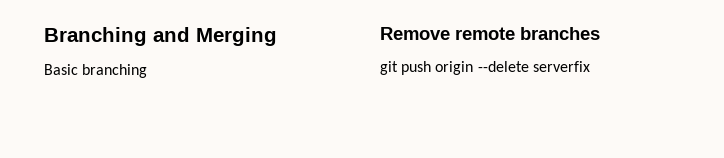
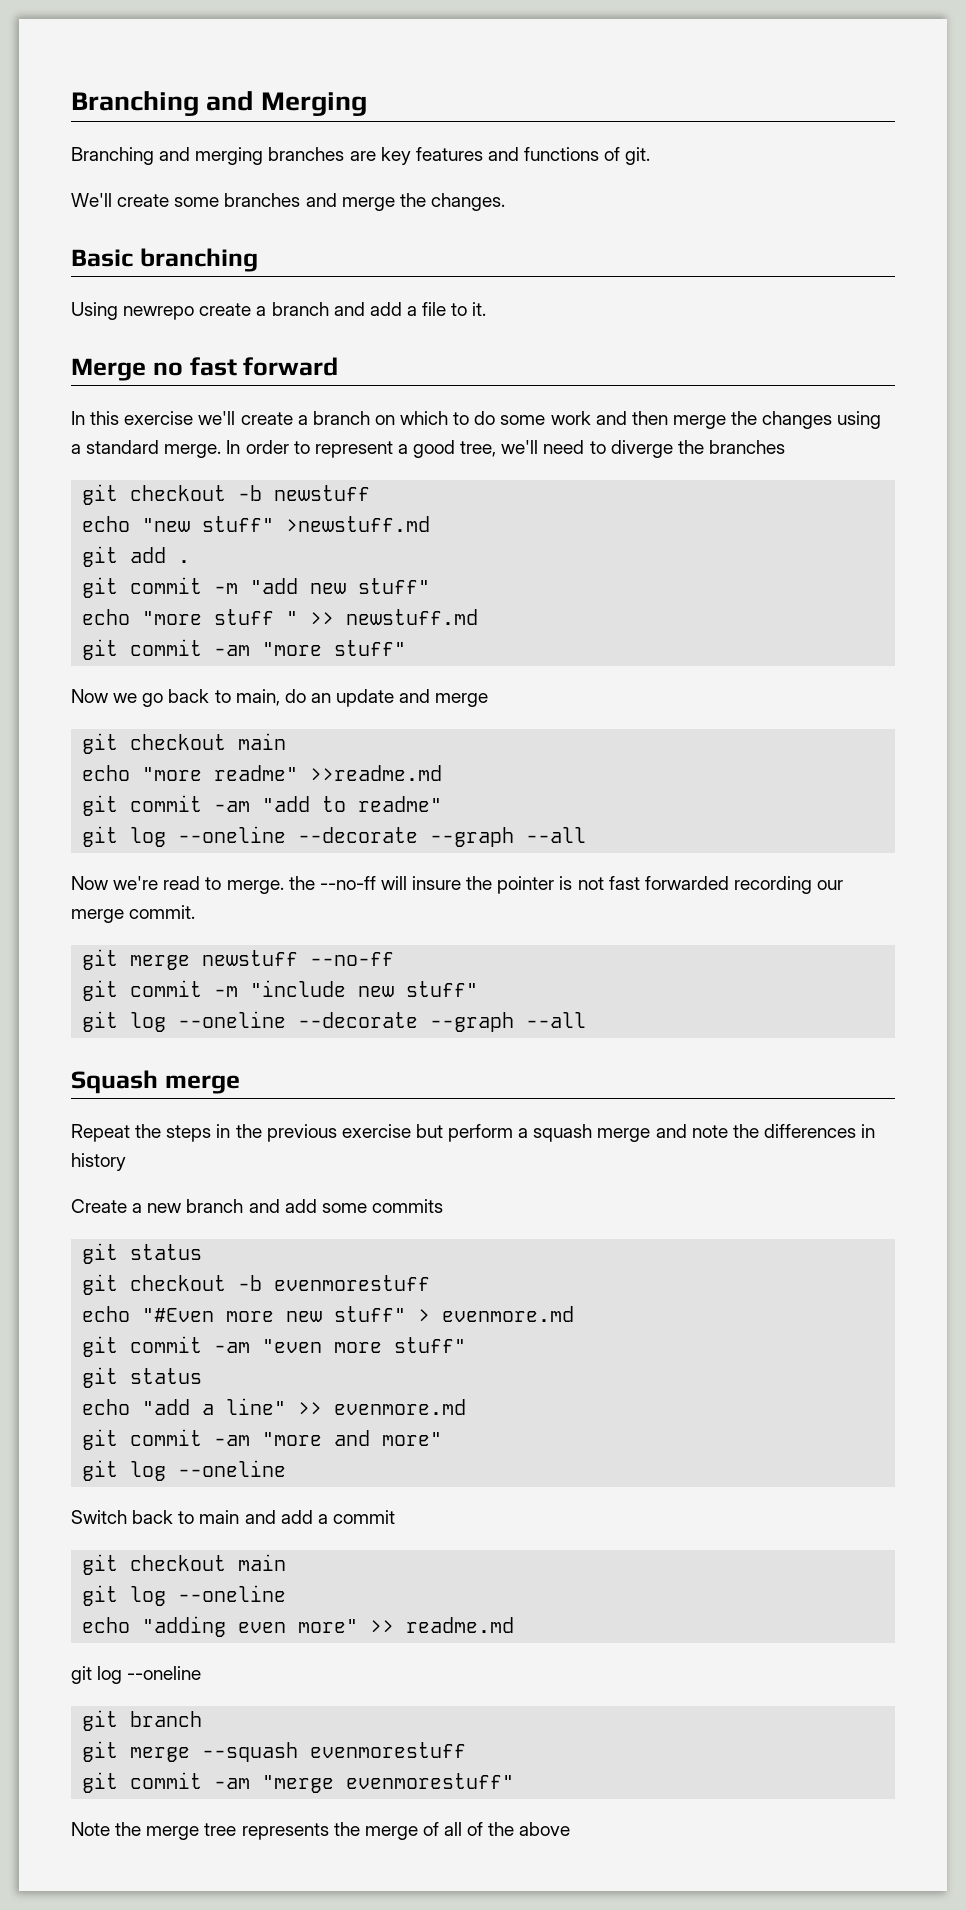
[44,64,148,78] [380,27,600,40] [380,61,590,75] Basic branching // Remove remote branches // git push origin --delete serverfix -> [71,147,651,165] [71,193,505,211] [71,248,258,272] [71,302,487,320] [71,357,339,381] [71,411,882,429] [71,440,785,458] [82,484,371,505] [82,516,431,532] [82,546,191,567] [82,577,431,598] [82,609,479,625] [82,639,407,660] [71,689,489,707] [82,733,287,754] [82,765,443,781] [82,795,443,816] [82,826,587,847] [71,876,844,894] [71,905,196,923] [82,949,395,970] [82,980,479,1001] [82,1011,587,1032] [71,1070,240,1094] [71,1124,876,1142] [71,1153,126,1171] [71,1199,443,1213] [82,1243,203,1264] [82,1274,431,1295] [82,1306,575,1322] [82,1336,467,1357] [82,1367,203,1388] [82,1398,467,1415] [82,1429,443,1450] [82,1460,287,1481] [71,1510,395,1524] [82,1554,287,1575] [82,1585,287,1606] [82,1616,515,1637] [71,1666,202,1684] [82,1710,203,1731] [82,1741,467,1762] [82,1772,515,1793] [71,1822,571,1840] Branching and merging branches are key features and functions of git. // We'll create some branches and merge the changes. // Basic branching // Using newrepo create a branch and add a file to it. // Merge no fast forward // In this exercise we'll create a branch on which to do some work and then merge the changes using a standard merge. In order to represent a good tree, we'll need to diverge the branches // git checkout -b newstuff // echo "new stuff" >newstuff.md // git add . // git commit -m "add new stuff" // echo "more stuff " >> newstuff.md // git commit -am "more stuff" // Now we go back to main, do an update and merge // git checkout main // echo "more readme" >>readme.md // git commit -am "add to readme" // git log --oneline --decorate --graph --all // Now we're read to merge. the --no-ff will insure the pointer is not fast forwarded recording our merge commit. // git merge newstuff --no-ff // git commit -m "include new stuff" // git log --oneline --decorate --graph --all // Squash merge // Repeat the steps in the previous exercise but perform a squash merge and note the differences in history // Create a new branch and add some commits // git status // git checkout -b evenmorestuff // echo "#Even more new stuff" > evenmore.md // git commit -am "even more stuff" // git status // echo "add a line" >> evenmore.md // git commit -am "more and more" // git log --oneline // Switch back to main and add a commit // git checkout main // git log --oneline // echo "adding even more" >> readme.md // git log --oneline // git branch // git merge --squash evenmorestuff // git commit -am "merge evenmorestuff" // Note the merge tree represents the merge of all of the above

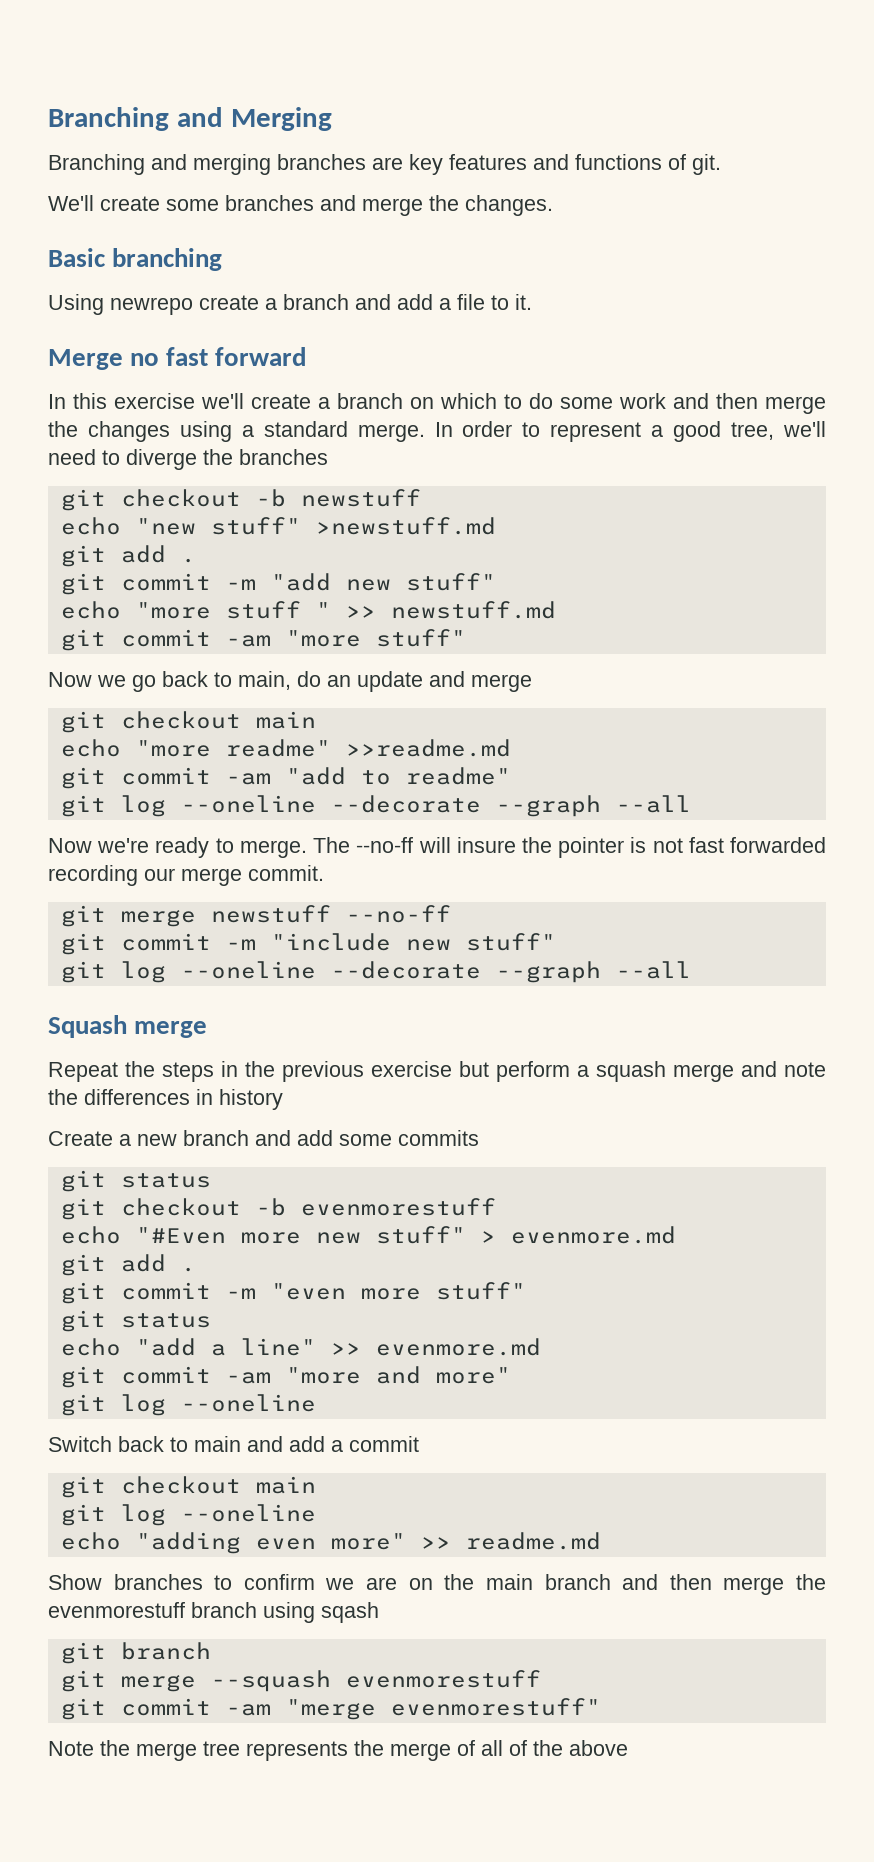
[163,876,201,890] read -> [155,837,210,858] ready
[288,876,315,890] the -> [313,837,351,853] The
[82,1336,251,1357] // git commit -am -> [60,1254,196,1276] [60,1282,256,1304] // git add . // git commit -m
[71,1666,202,1684] git log --oneline -> [48,1574,827,1595] [48,1602,379,1623] Show branches to confirm we are on the main branch and then merge the evenmorestuff branch using sqash

